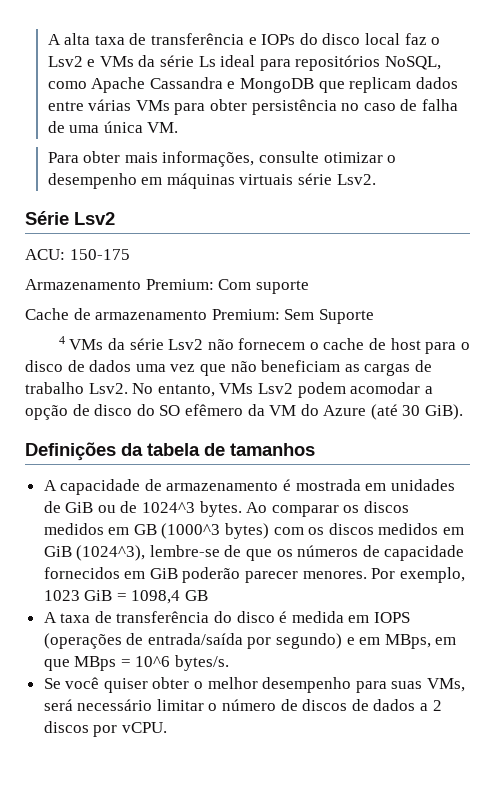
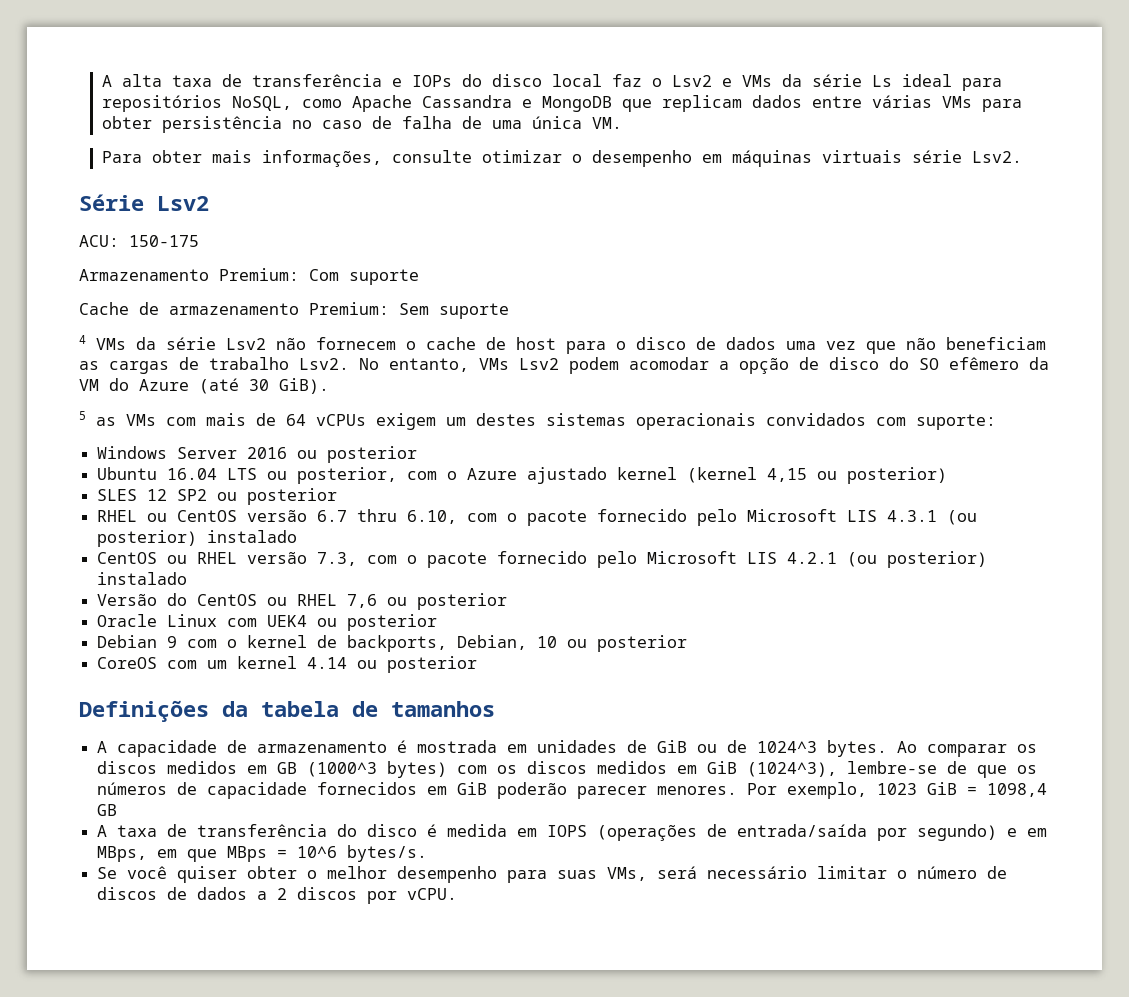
[318,309,374,324] Suporte -> [439,303,509,319] suporte
(464, 412) none -> [79,411,996,430] [97,446,418,463] [97,467,948,484] [97,488,338,505] [97,509,978,526] [97,530,298,547] [97,551,988,568] [97,572,188,585] [97,593,508,610] [97,614,438,631] [97,635,688,652] [97,656,478,673] // 5 as VMs com mais de 64 vCPUs exigem um destes sistemas operacionais convidados com suporte: // Windows Server 2016 ou posterior // Ubuntu 16.04 LTS ou posterior, com o Azure ajustado kernel (kernel 4,15 ou posterior) // SLES 12 SP2 ou posterior // RHEL ou CentOS versão 6.7 thru 6.10, com o pacote fornecido pelo Microsoft LIS 4.3.1 (ou posterior) instalado // CentOS ou RHEL versão 7.3, com o pacote fornecido pelo Microsoft LIS 4.2.1 (ou posterior) instalado // Versão do CentOS ou RHEL 7,6 ou posterior // Oracle Linux com UEK4 ou posterior // Debian 9 com o kernel de backports, Debian, 10 ou posterior // CoreOS com um kernel 4.14 ou posterior

